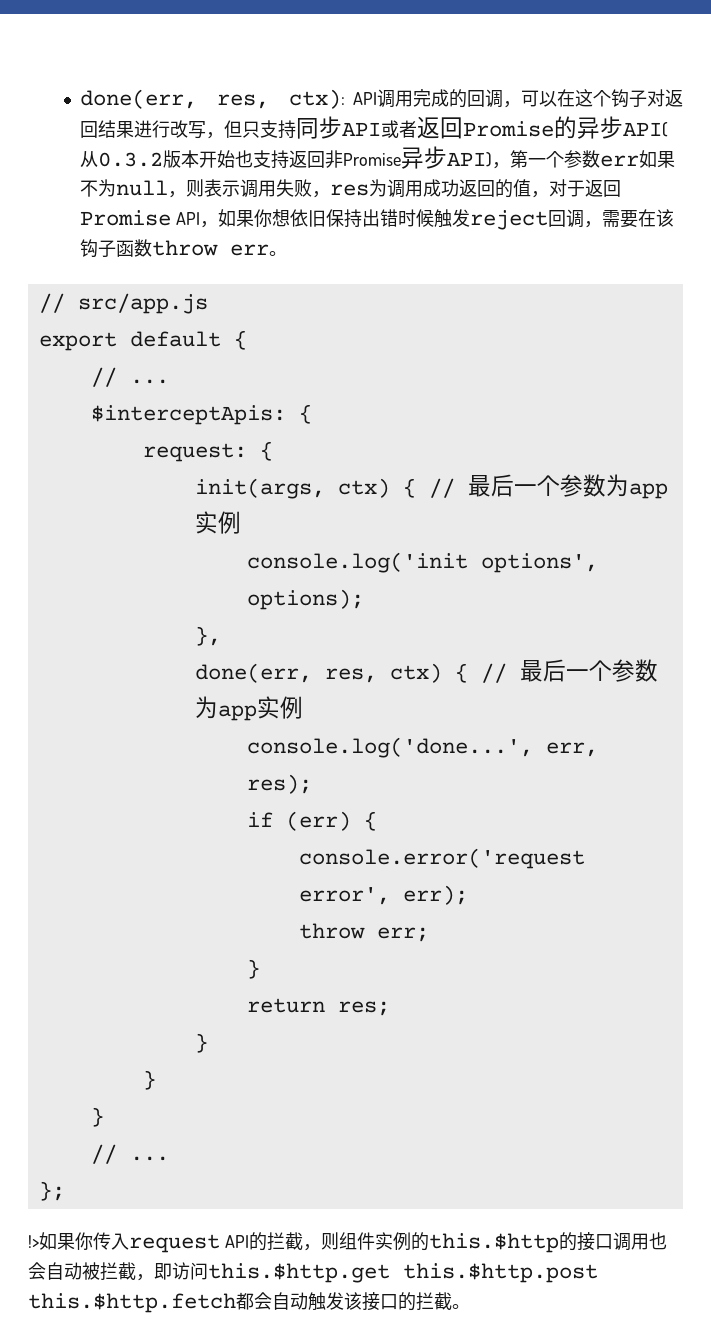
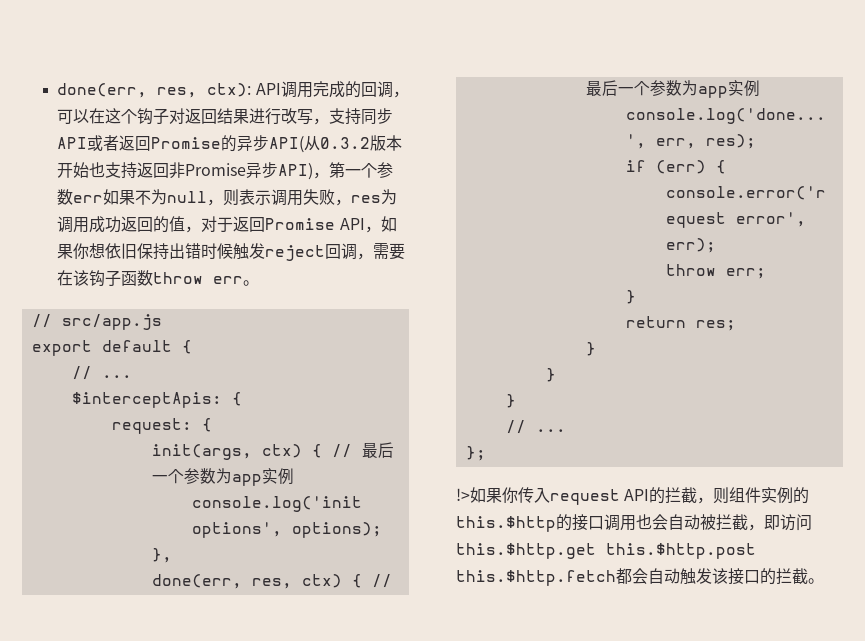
[224,120,261,138] 但只 -> (330, 121) none

